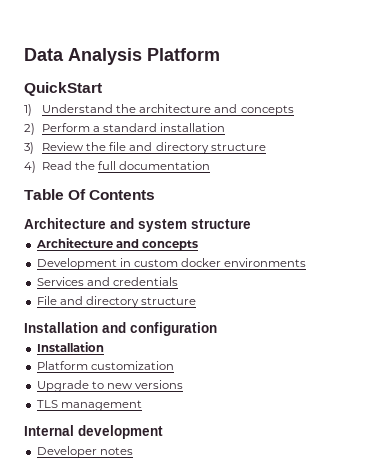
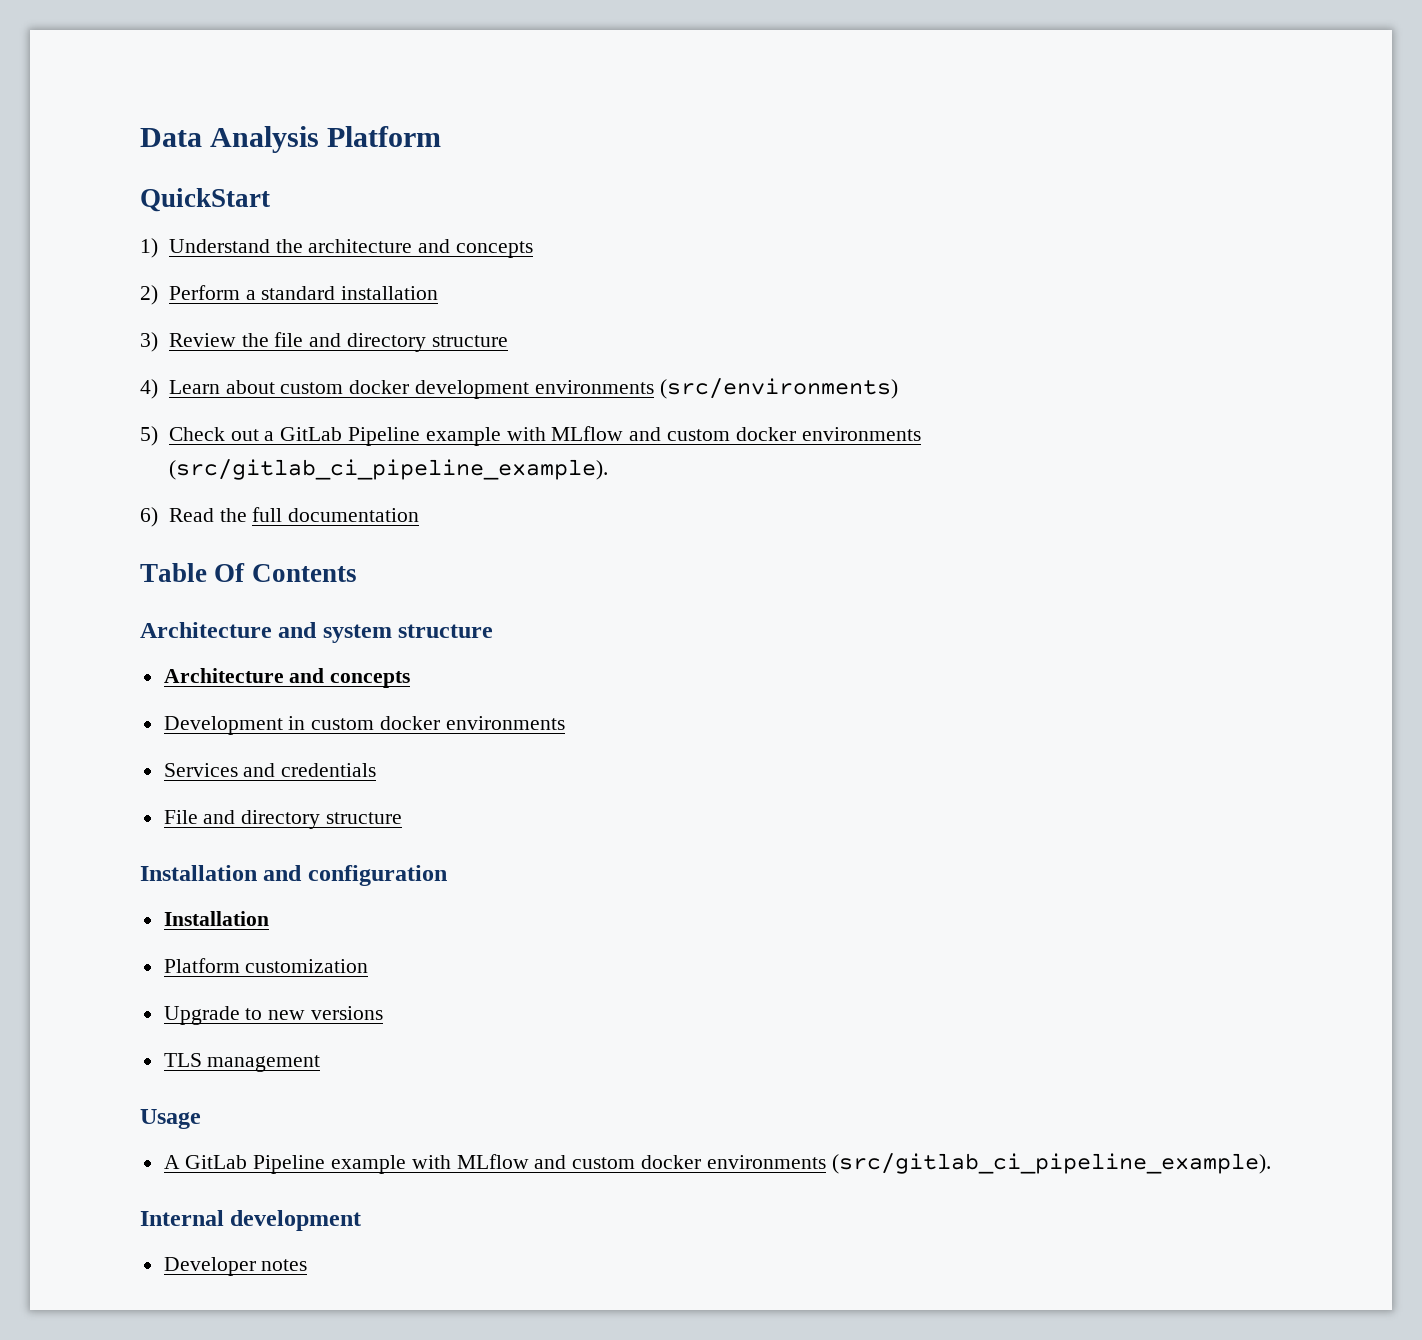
(36, 167) none -> [168,378,898,399] [140,426,921,446] [168,459,608,480] [140,507,158,527] Learn about custom docker development environments (src/environments) // 5) Check out a GitLab Pipeline example with MLflow and custom docker environments (src/gitlab_ci_pipeline_example). // 6)
(142, 405) none -> [140,1109,201,1129] [163,1153,1271,1174] // Usage // A GitLab Pipeline example with MLflow and custom docker environments (src/gitlab_ci_pipeline_example).

